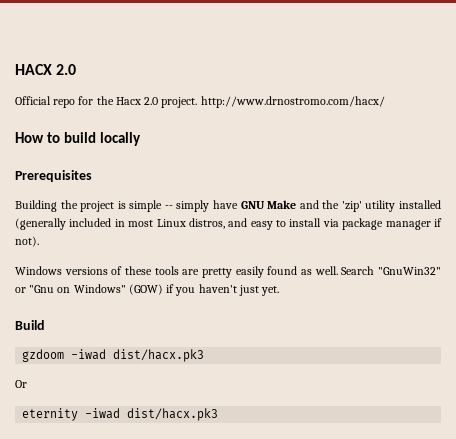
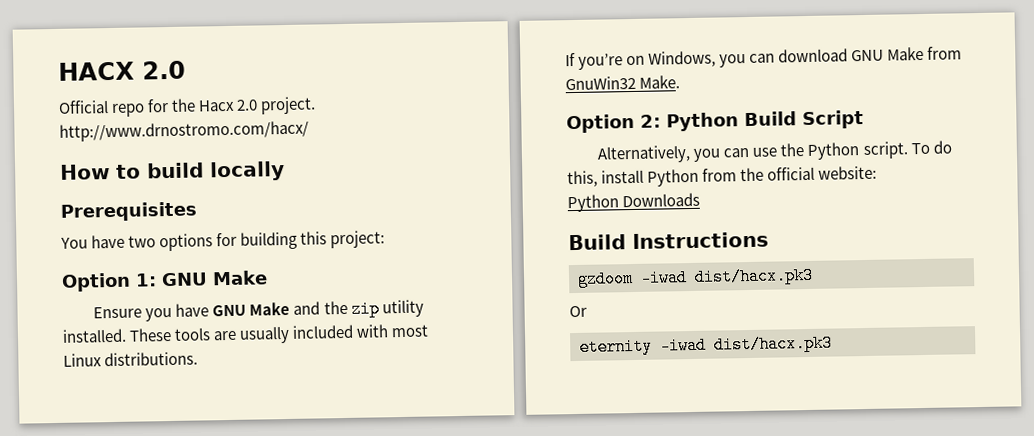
[15,200,210,212] Building the project is simple -- simply -> [60,230,386,252] [61,270,268,292] [93,306,173,322] You have two options for building this project: // Option 1: GNU Make // Ensure you
[341,200,441,212] [15,218,442,230] [15,236,39,247] [15,266,441,278] [15,284,280,296] [15,320,45,330] 'zip' utility installed (generally included in most Linux distros, and easy to install via package manager if not). // Windows versions of these tools are pretty easily found as well. Search "GnuWin32" or "Gnu on Windows" (GOW) if you haven't just yet. // Build -> [350,299,424,318] [62,324,430,344] [63,351,199,367] [565,46,963,70] [565,75,681,91] [566,110,864,134] [597,140,952,164] [567,165,878,188] [567,192,701,213] [568,231,769,251] zip utility installed. These tools are usually included with most Linux distributions. // If you’re on Windows, you can download GNU Make from GnuWin32 Make. // Option 2: Python Build Script // Alternatively, you can use the Python script. To do this, install Python from the official website: // Python Downloads // Build Instructions

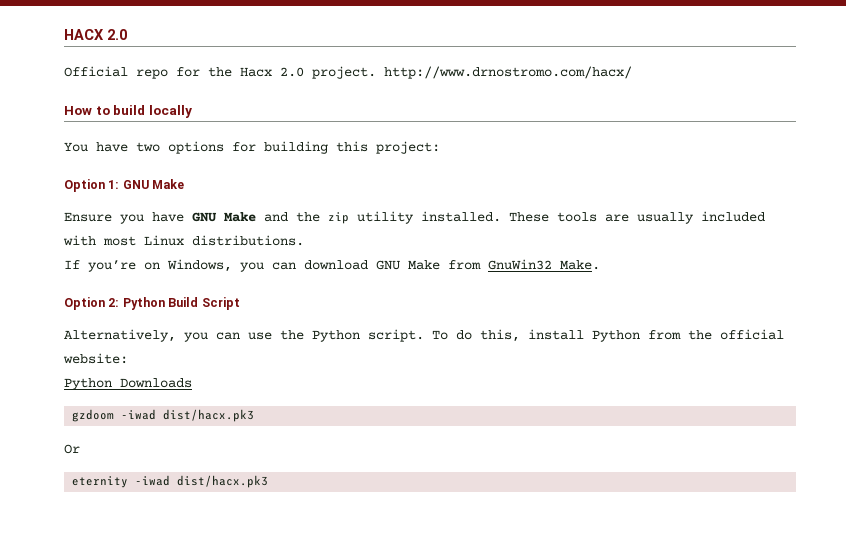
[60,201,197,222] // Prerequisites -> (192, 111) none
[568,231,769,251] // Build Instructions -> (192, 383) none

